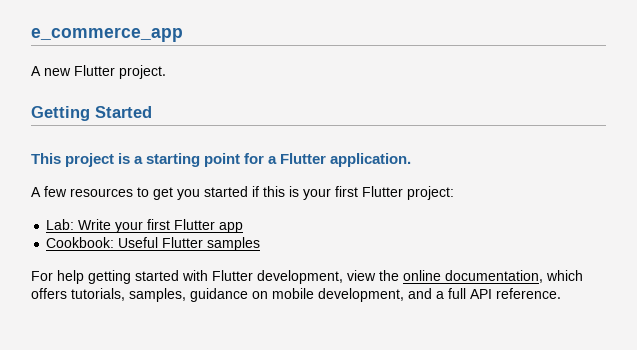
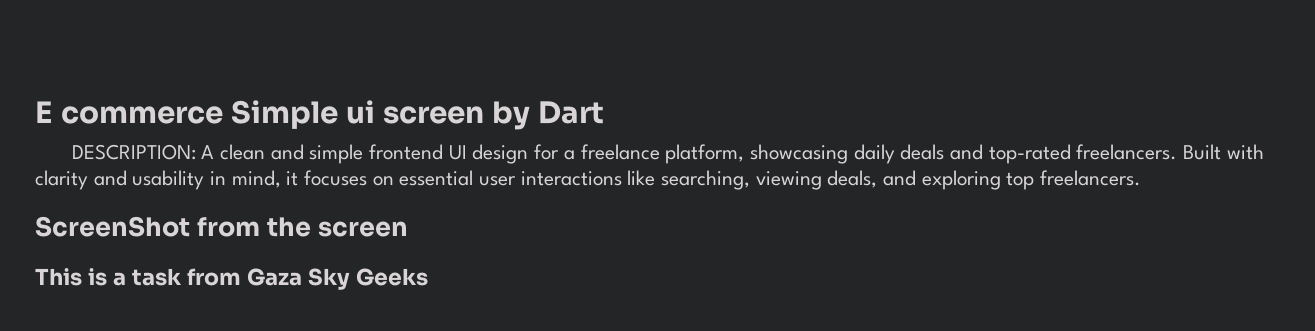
[31,27,183,42] [31,65,166,79] [31,106,152,121] e_commerce_app // A new Flutter project. // Getting Started -> [35,100,604,130] [71,144,1264,164] [35,170,1142,190] [35,216,408,237] E commerce Simple ui screen by Dart // DESCRIPTION: A clean and simple frontend UI design for a freelance platform, showcasing daily deals and top-rated freelancers. Built with clarity and usability in mind, it focuses on essential user interactions like searching, viewing deals, and exploring top freelancers. // ScreenShot from the screen
[65,153,115,167] project -> (82, 277) none
[146,153,412,167] [31,186,454,200] [46,219,244,233] [46,237,261,251] [31,270,583,284] [31,288,561,302] starting point for a Flutter application. // A few resources to get you started if this is your first Flutter project: // Lab: Write your first Flutter app // Cookbook: Useful Flutter samples // For help getting started with Flutter development, view the online documentation, which offers tutorials, samples, guidance on mobile development, and a full API reference. -> [131,268,428,290] task from Gaza Sky Geeks

